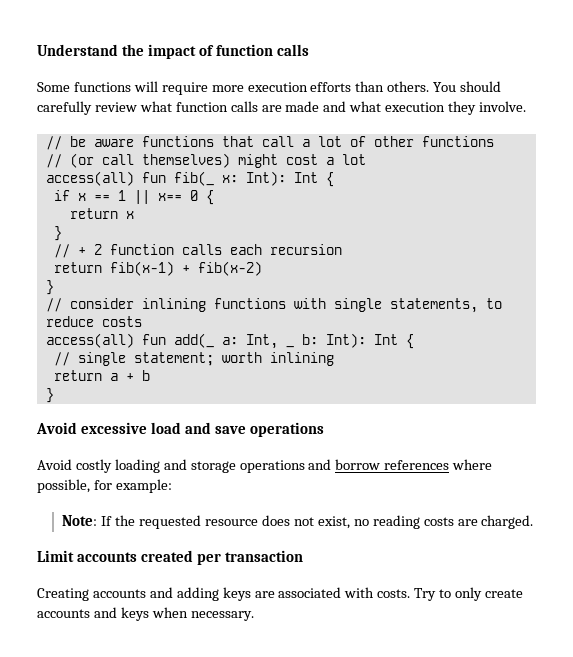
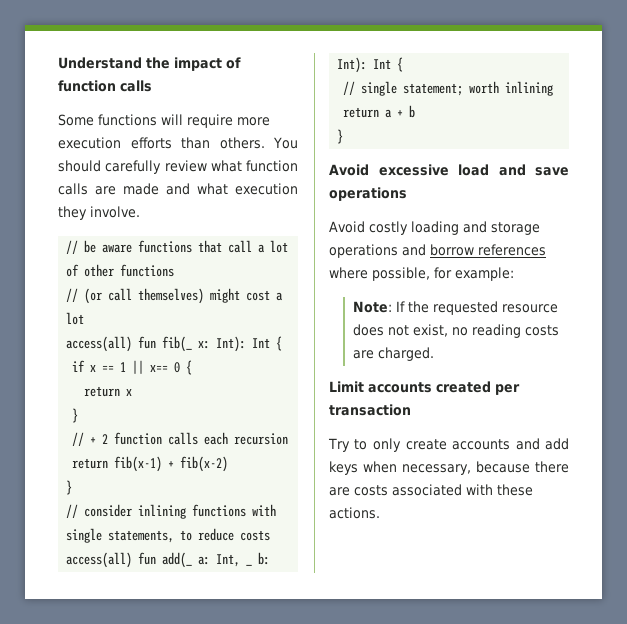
[37,587,411,601] Creating accounts and adding keys are associated with costs. -> (411, 410) none
(117, 612) none -> [545,438,569,450] add
[190,611,254,621] necessary. -> [402,461,569,475] [329,484,533,496] [329,507,380,519] necessary, because there are costs associated with these actions.

